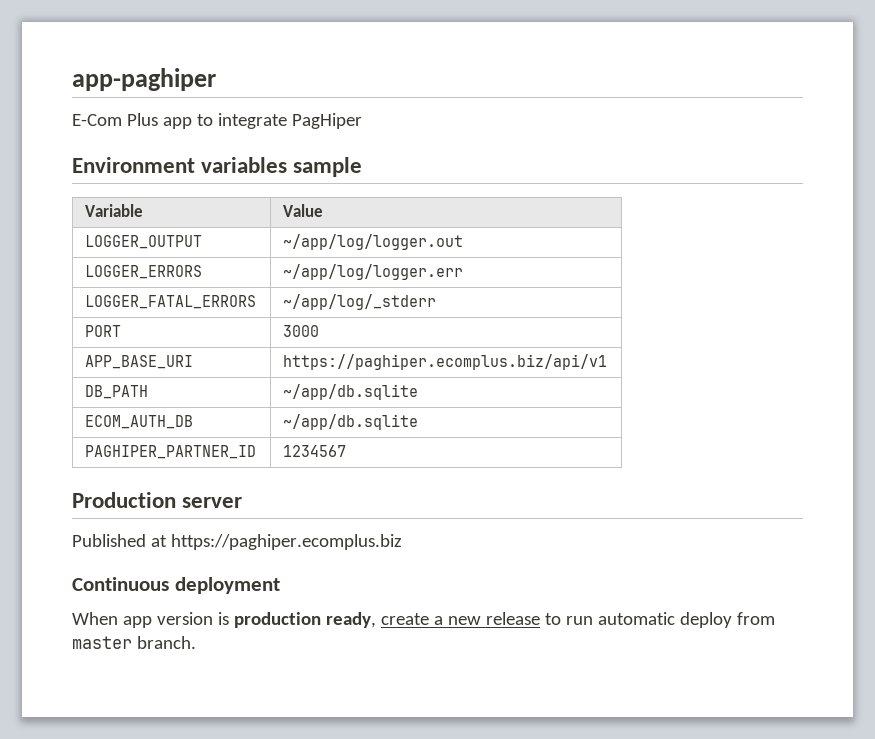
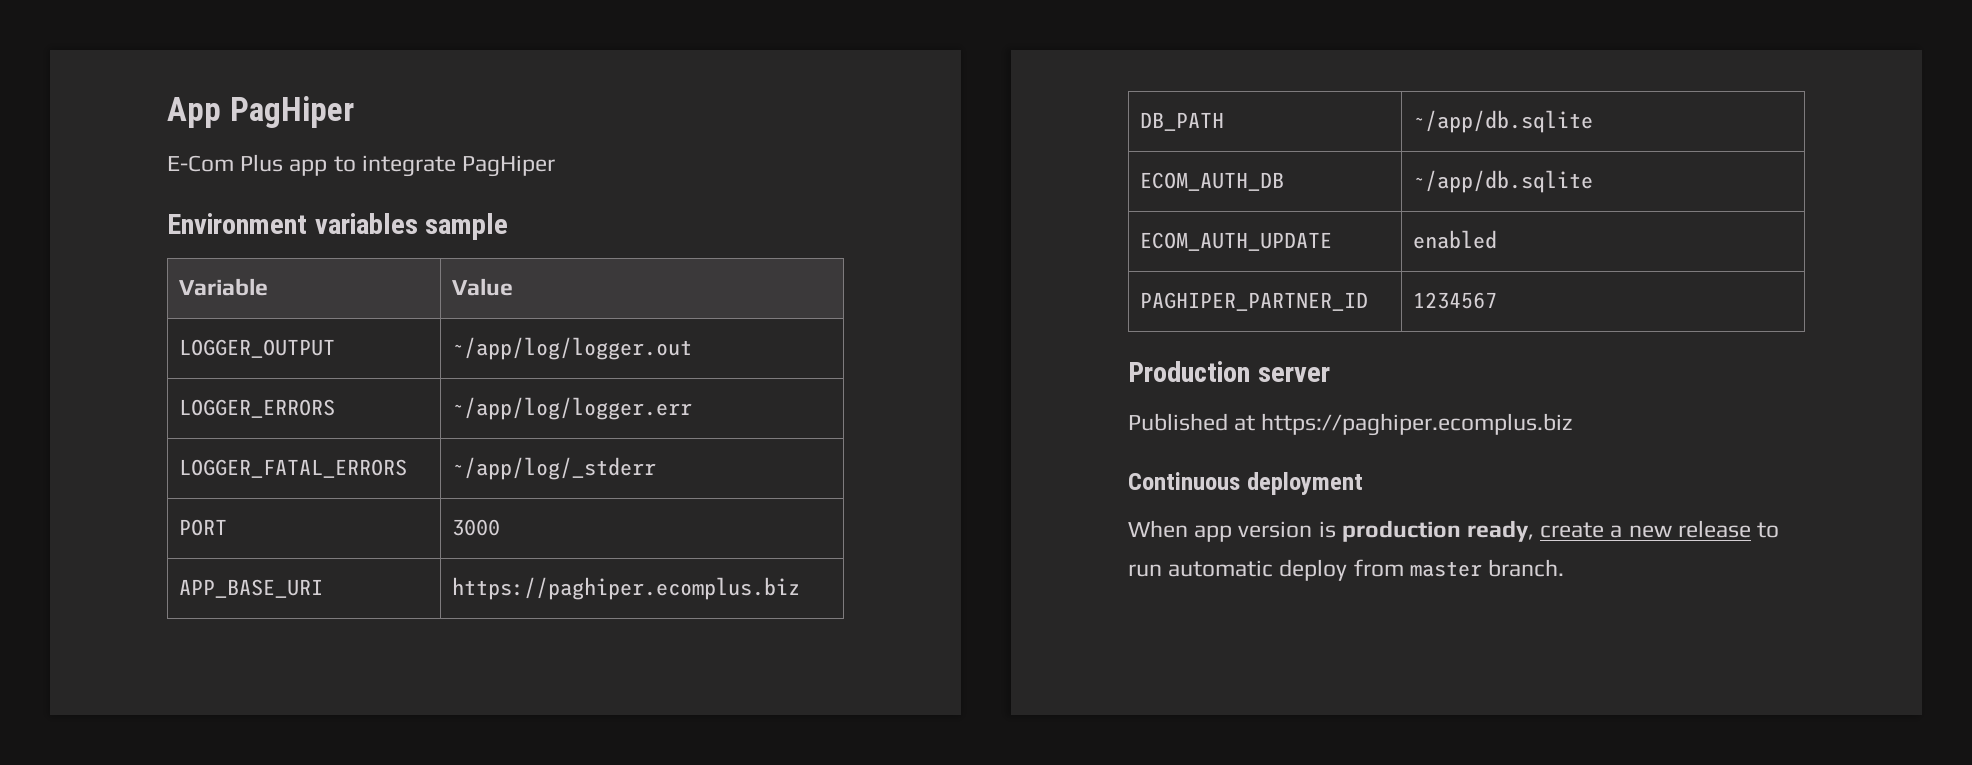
[72,68,216,91] app-paghiper -> [167,96,354,128] App PagHiper
[283,354,608,370] https://paghiper.ecomplus.biz/api/v1 -> [451,577,800,600] https://paghiper.ecomplus.biz
(419, 422) none -> [1139,232,1332,251] [1412,230,1497,249] // ECOM_AUTH_UPDATE | enabled

